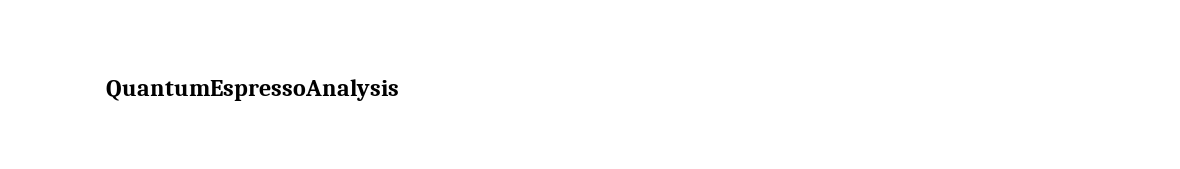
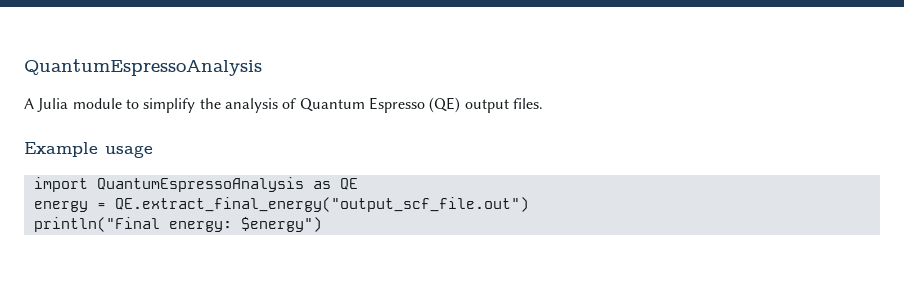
[106,79,399,101] QuantumEspressoAnalysis -> [24,59,262,76] [24,97,543,113] [24,142,153,158] [33,177,358,192] [33,197,529,212] [33,217,322,232] QuantumEspressoAnalysis // A Julia module to simplify the analysis of Quantum Espresso (QE) output files. // Example usage // import QuantumEspressoAnalysis as QE // energy = QE.extract_final_energy("output_scf_file.out") // println("Final energy: $energy")

